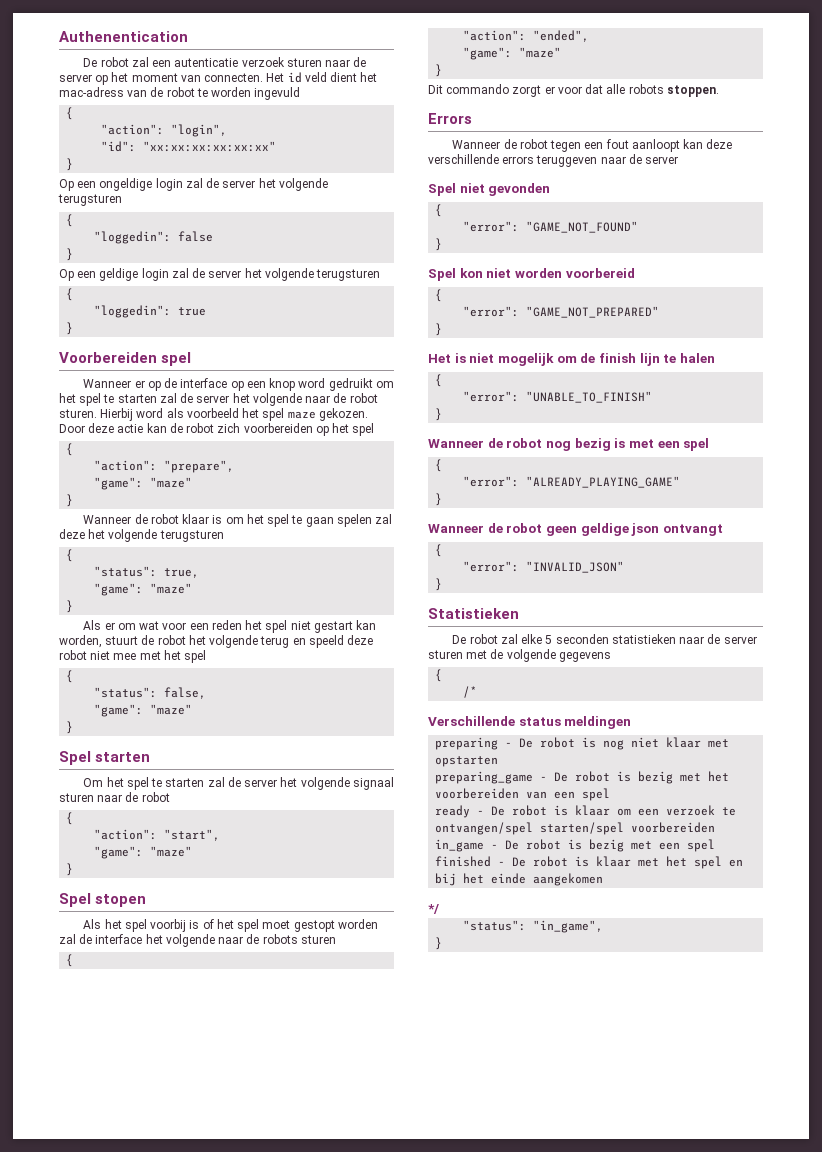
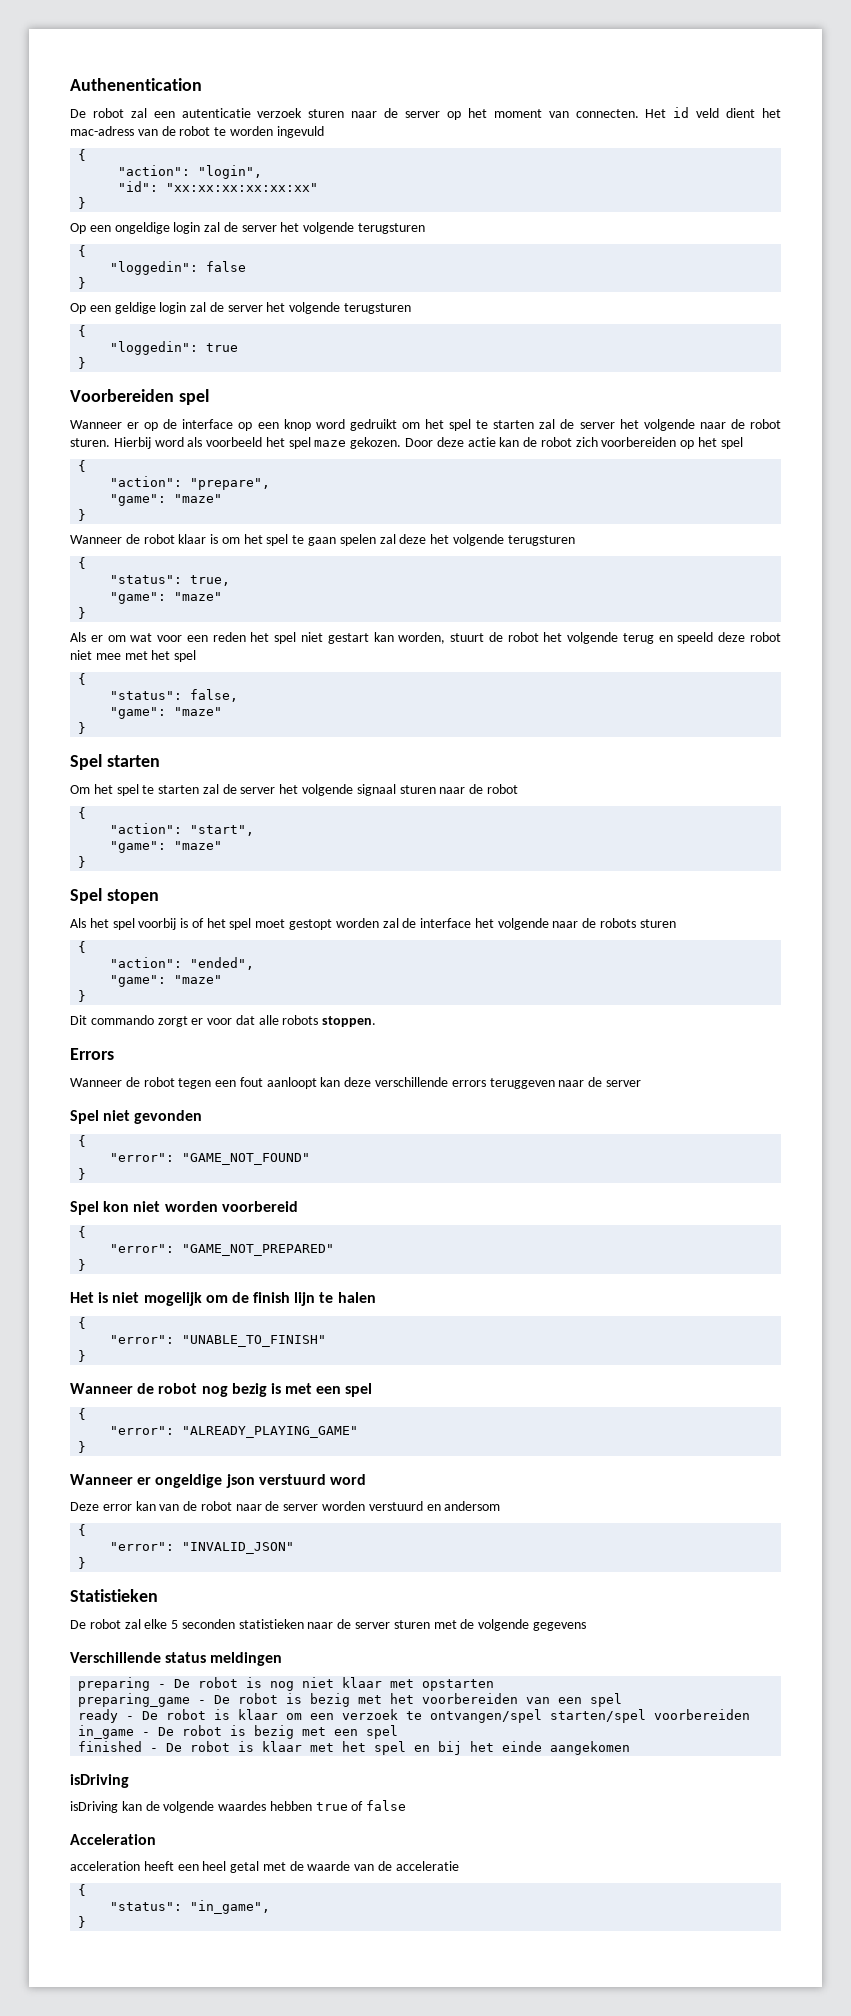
[487,523,723,536] de robot geen geldige json ontvangt -> [137,1474,366,1488] [70,1501,501,1511] er ongeldige json verstuurd word // Deze error kan van de robot naar de server worden verstuurd en andersom
[435,669,443,682] [463,686,478,698] // { // /* -> (586, 1626) none
[428,904,439,914] */ -> [70,1774,129,1788] [70,1800,407,1813] [70,1834,156,1845] [70,1861,459,1873] [78,1884,87,1896] isDriving // isDriving kan de volgende waardes hebben true of false // Acceleration // acceleration heeft een heel getal met de waarde van de acceleratie // {

